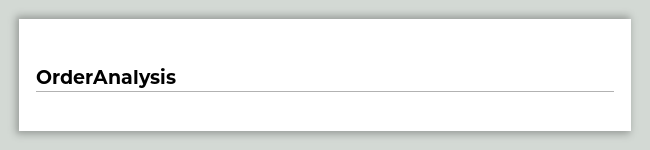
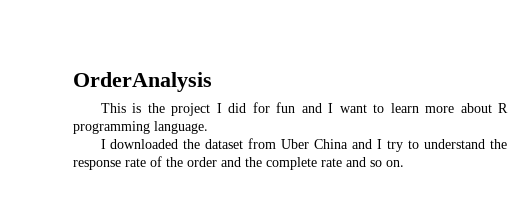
(176, 78) none -> [100,102,508,116] [73,121,208,134] [100,138,508,152] [73,156,404,170] // This is the project I did for fun and I want to learn more about R programming language. // I downloaded the dataset from Uber China and I try to understand the response rate of the order and the complete rate and so on.

